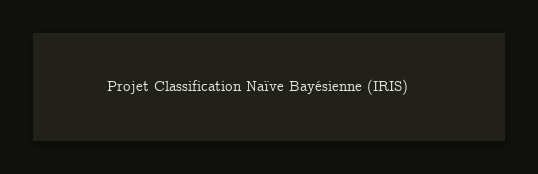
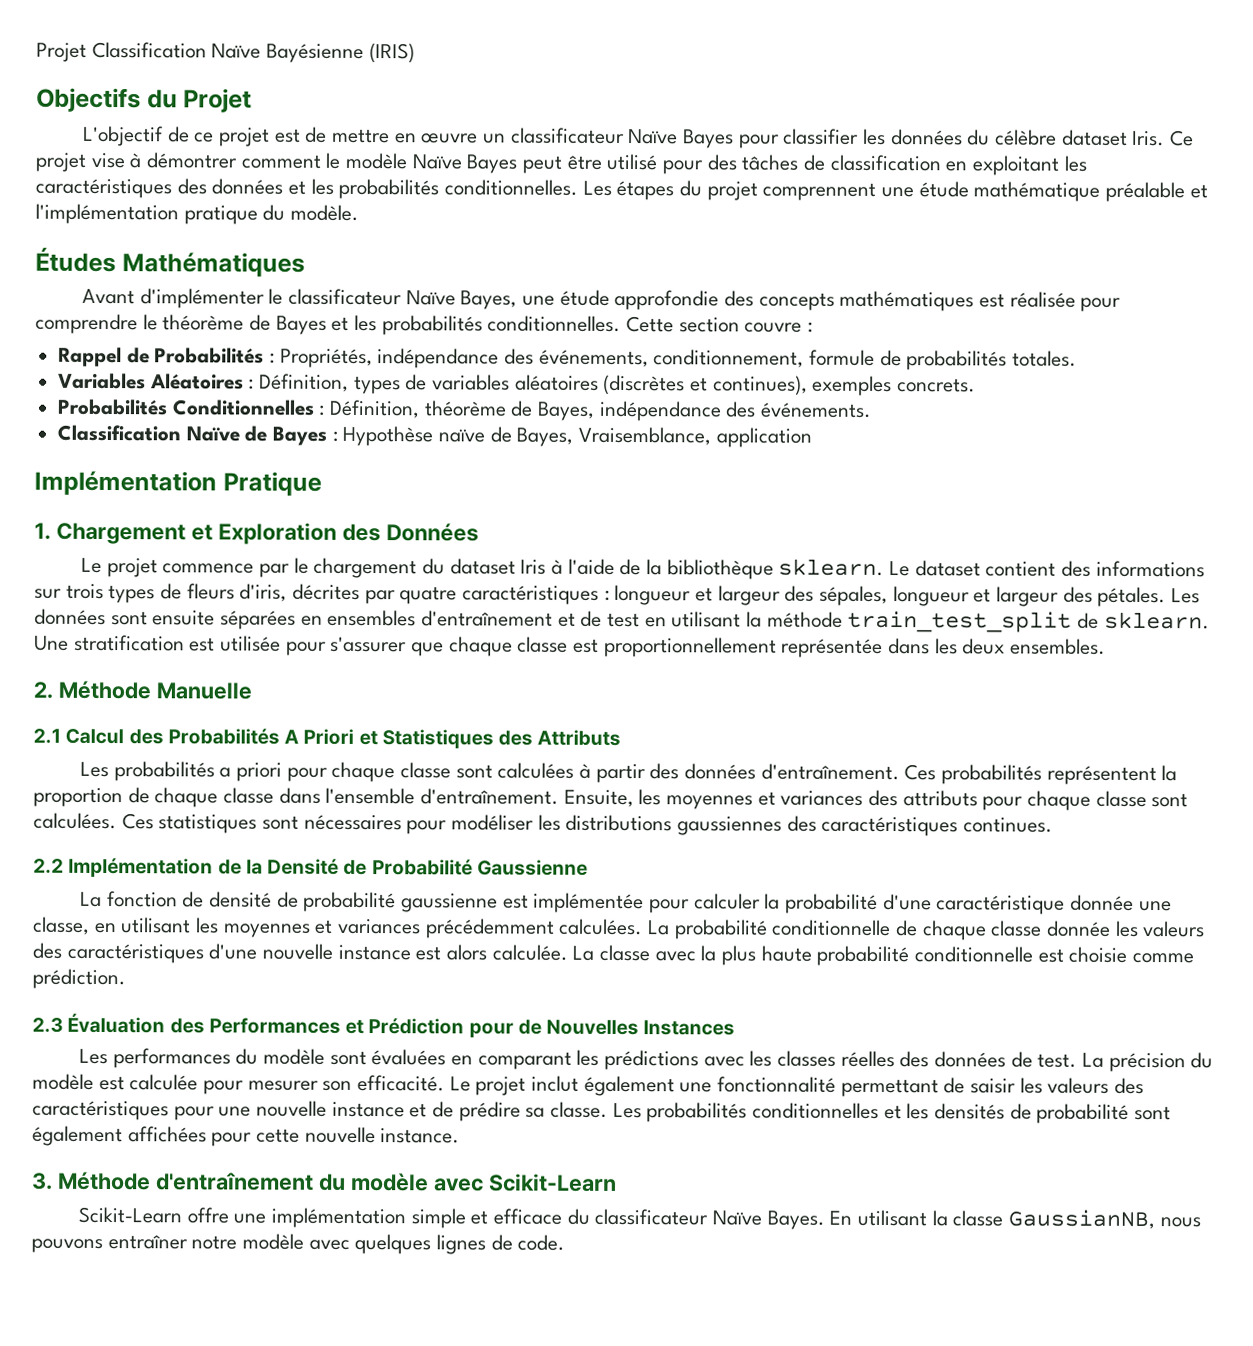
(408, 87) none -> [36,87,253,113] [82,125,1194,149] [35,152,1087,176] [35,178,1208,203] [35,203,360,225] [35,247,305,277] [81,288,1122,312] [35,313,814,336] [58,346,1078,371] [58,372,977,397] [57,398,873,422] [57,424,812,448] [34,470,322,496] [34,522,479,545] [80,557,1205,580] [34,583,1201,608] [34,608,1210,633] [34,634,1107,658] [33,680,252,700] [33,728,622,749] [79,761,1178,786] [33,787,1189,811] [33,812,1054,837] [33,857,588,878] [79,891,1172,915] [32,916,1206,941] [32,942,1195,967] [32,968,126,990] [32,1012,736,1038] [78,1048,1214,1073] [32,1073,1145,1098] [32,1100,1172,1124] [32,1125,461,1147] [32,1171,617,1192] [77,1206,1201,1230] [31,1233,566,1255] // Objectifs du Projet // L'objectif de ce projet est de mettre en œuvre un classificateur Naïve Bayes pour classifier les données du célèbre dataset Iris. Ce projet vise à démontrer comment le modèle Naïve Bayes peut être utilisé pour des tâches de classification en exploitant les caractéristiques des données et les probabilités conditionnelles. Les étapes du projet comprennent une étude mathématique préalable et l'implémentation pratique du modèle. // Études Mathématiques // Avant d'implémenter le classificateur Naïve Bayes, une étude approfondie des concepts mathématiques est réalisée pour comprendre le théorème de Bayes et les probabilités conditionnelles. Cette section couvre : // Rappel de Probabilités : Propriétés, indépendance des événements, conditionnement, formule de probabilités totales. // Variables Aléatoires : Définition, types de variables aléatoires (discrètes et continues), exemples concrets. // Probabilités Conditionnelles : Définition, théorème de Bayes, indépendance des événements. // Classification Naïve de Bayes : Hypothèse naïve de Bayes, Vraisemblance, application // Implémentation Pratique // 1. Chargement et Exploration des Données // Le projet commence par le chargement du dataset Iris à l'aide de la bibliothèque sklearn. Le dataset contient des informations sur trois types de fleurs d'iris, décrites par quatre caractéristiques : longueur et largeur des sépales, longueur et largeur des pétales. Les données sont ensuite séparées en ensembles d'entraînement et de test en utilisant la méthode train_test_split de sklearn. Une stratification est utilisée pour s'assurer que chaque classe est proportionnellement représentée dans les deux ensembles. // 2. Méthode Manuelle // 2.1 Calcul des Probabilités A Priori et Statistiques des Attributs // Les probabilités a priori pour chaque classe sont calculées à partir des données d'entraînement. Ces probabilités représentent la proportion de chaque classe dans l'ensemble d'entraînement. Ensuite, les moyennes et variances des attributs pour chaque classe sont calculées. Ces statistiques sont nécessaires pour modéliser les distributions gaussiennes des caractéristiques continues. // 2.2 Implémentation de la Densité de Probabilité Gaussienne // La fonction de densité de probabilité gaussienne est implémentée pour calculer la probabilité d'une caractéristique donnée une classe, en utilisant les moyennes et variances précédemment calculées. La probabilité conditionnelle de chaque classe donnée les valeurs des caractéristiques d'une nouvelle instance est alors calculée. La classe avec la plus haute probabilité conditionnelle est choisie comme prédiction. // 2.3 Évaluation des Performances et Prédiction pour de Nouvelles Instances // Les performances du modèle sont évaluées en comparant les prédictions avec les classes réelles des données de test. La précision du modèle est calculée pour mesurer son efficacité. Le projet inclut également une fonctionnalité permettant de saisir les valeurs des caractéristiques pour une nouvelle instance et de prédire sa classe. Les probabilités conditionnelles et les densités de probabilité sont également affichées pour cette nouvelle instance. // 3. Méthode d'entraînement du modèle avec Scikit-Learn // Scikit-Learn offre une implémentation simple et efficace du classificateur Naïve Bayes. En utilisant la classe GaussianNB, nous pouvons entraîner notre modèle avec quelques lignes de code.

